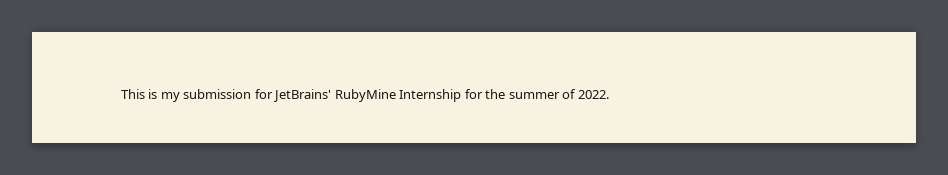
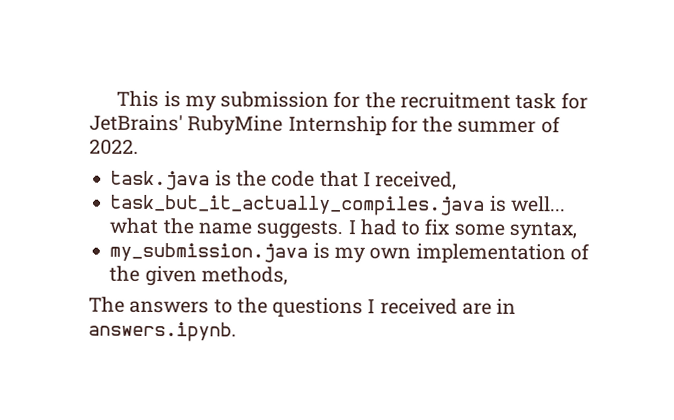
(273, 94) none -> [364,92,588,110] the recruitment task for
(609, 94) none -> [110,170,458,191] [109,194,566,216] [109,217,577,241] [109,242,589,264] [109,265,288,287] [88,296,517,318] [88,321,237,342] // task.java is the code that I received, // task_but_it_actually_compiles.java is well... what the name suggests. I had to fix some syntax, // my_submission.java is my own implementation of the given methods, // The answers to the questions I received are in answers.ipynb.

